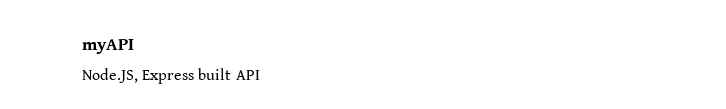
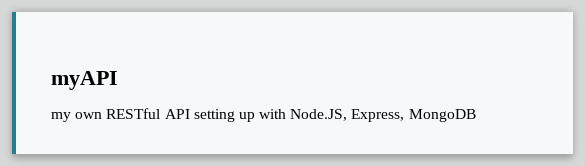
[82,68,260,84] Node.JS, Express built API -> [51,108,476,122] my own RESTful API setting up with Node.JS, Express, MongoDB

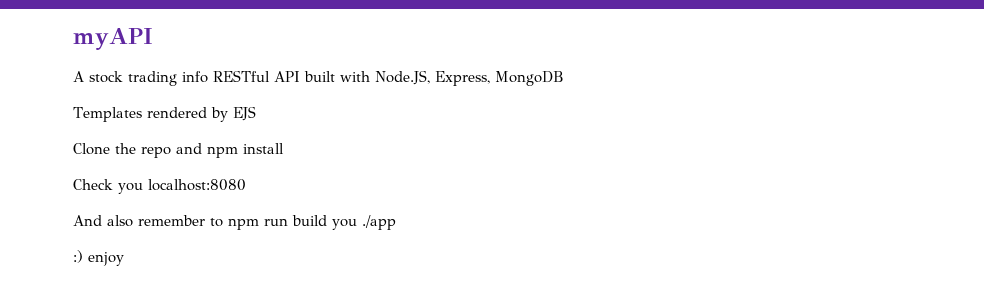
[51,108,476,122] my own RESTful API setting up with Node.JS, Express, MongoDB -> [73,70,564,86] [73,106,256,122] [73,143,284,158] [73,179,246,194] [73,215,396,230] [73,250,124,266] A stock trading info RESTful API built with Node.JS, Express, MongoDB // Templates rendered by EJS // Clone the repo and npm install // Check you localhost:8080 // And also remember to npm run build you ./app // :) enjoy

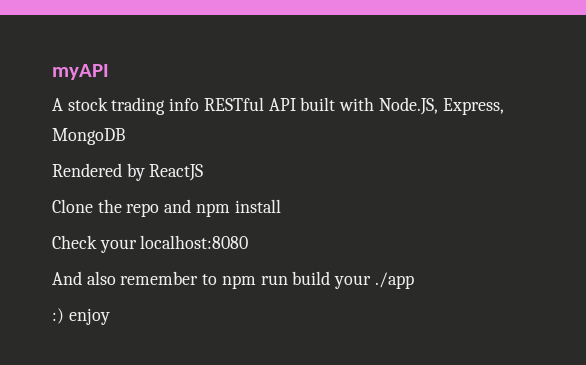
[73,106,256,122] Templates rendered by EJS -> [52,163,204,181] Rendered by ReactJS
[118,183,143,194] you -> [99,239,137,253] your
[332,219,357,230] you -> [334,275,372,289] your

